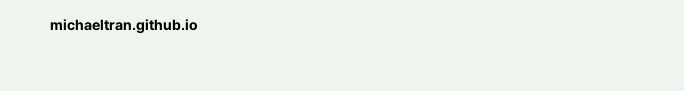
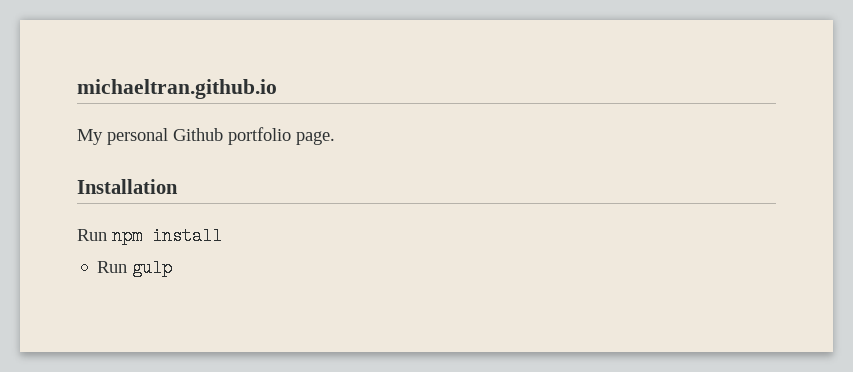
(198, 26) none -> [77,127,335,145] [77,179,178,194] [77,227,222,245] [97,259,173,277] // My personal Github portfolio page. // Installation // Run npm install // Run gulp

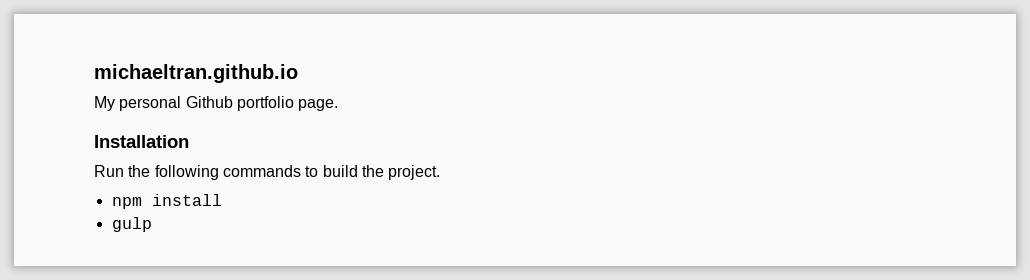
(107, 235) none -> [128,165,441,180] the following commands to build the project. //
[97,261,128,273] Run -> (222, 200) none

